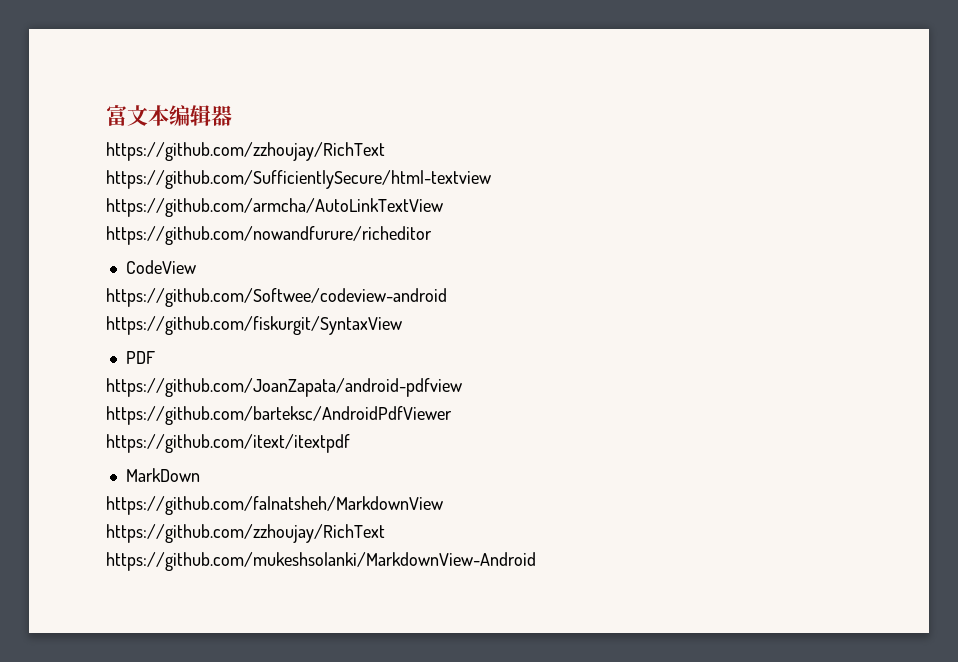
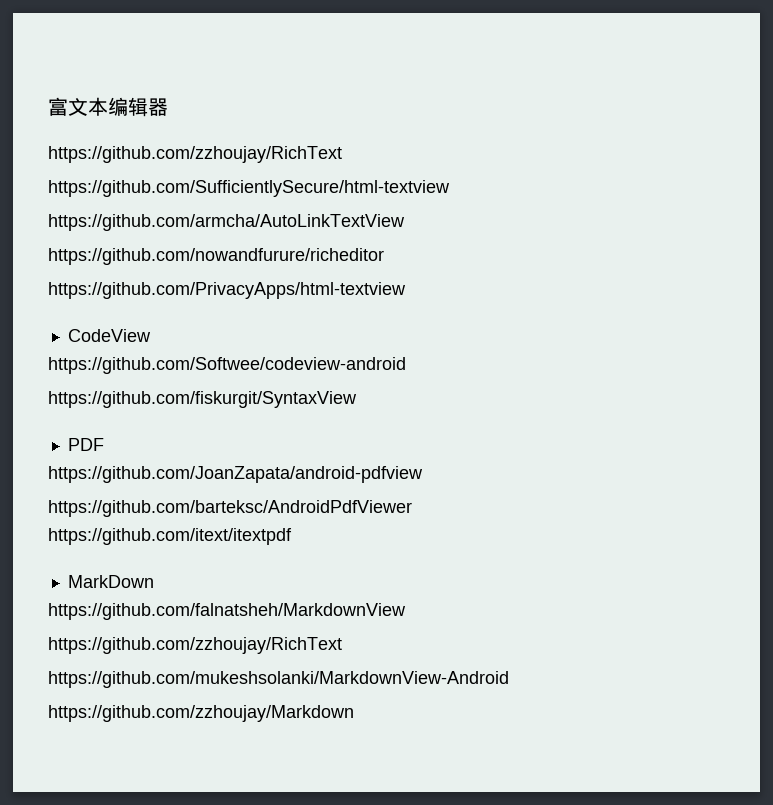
(432, 235) none -> [48,282,406,299] // https://github.com/PrivacyApps/html-textview
(536, 561) none -> [48,705,354,722] // https://github.com/zzhoujay/Markdown

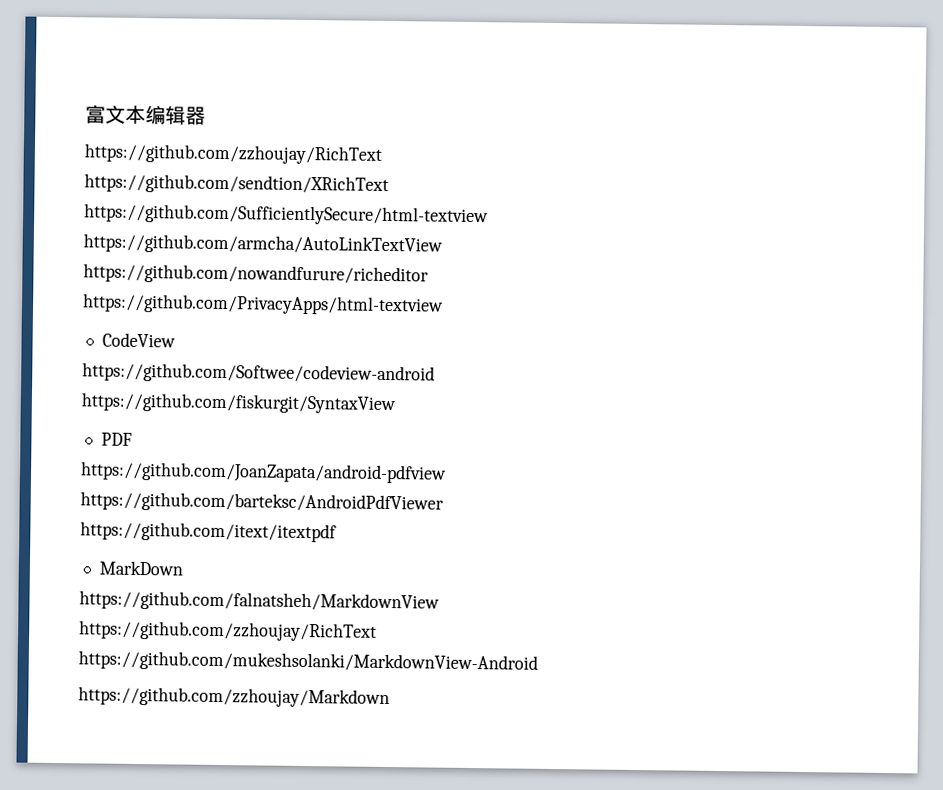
(342, 154) none -> [84,173,389,195] // https://github.com/sendtion/XRichText

